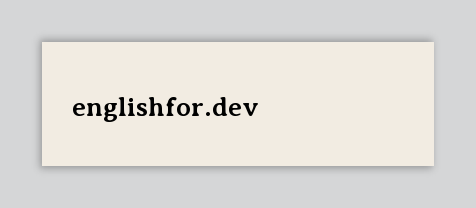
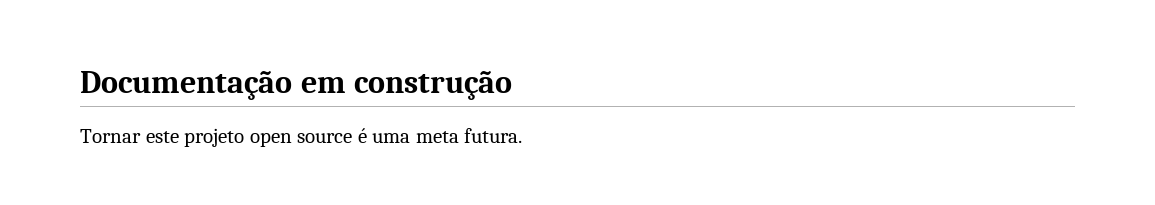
[72,97,259,122] englishfor.dev -> [80,71,513,100] [80,128,523,147] Documentação em construção // Tornar este projeto open source é uma meta futura.

